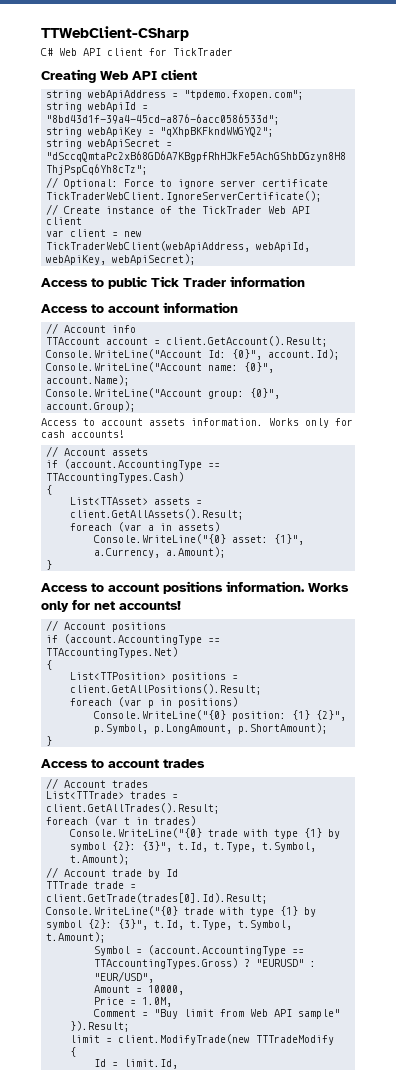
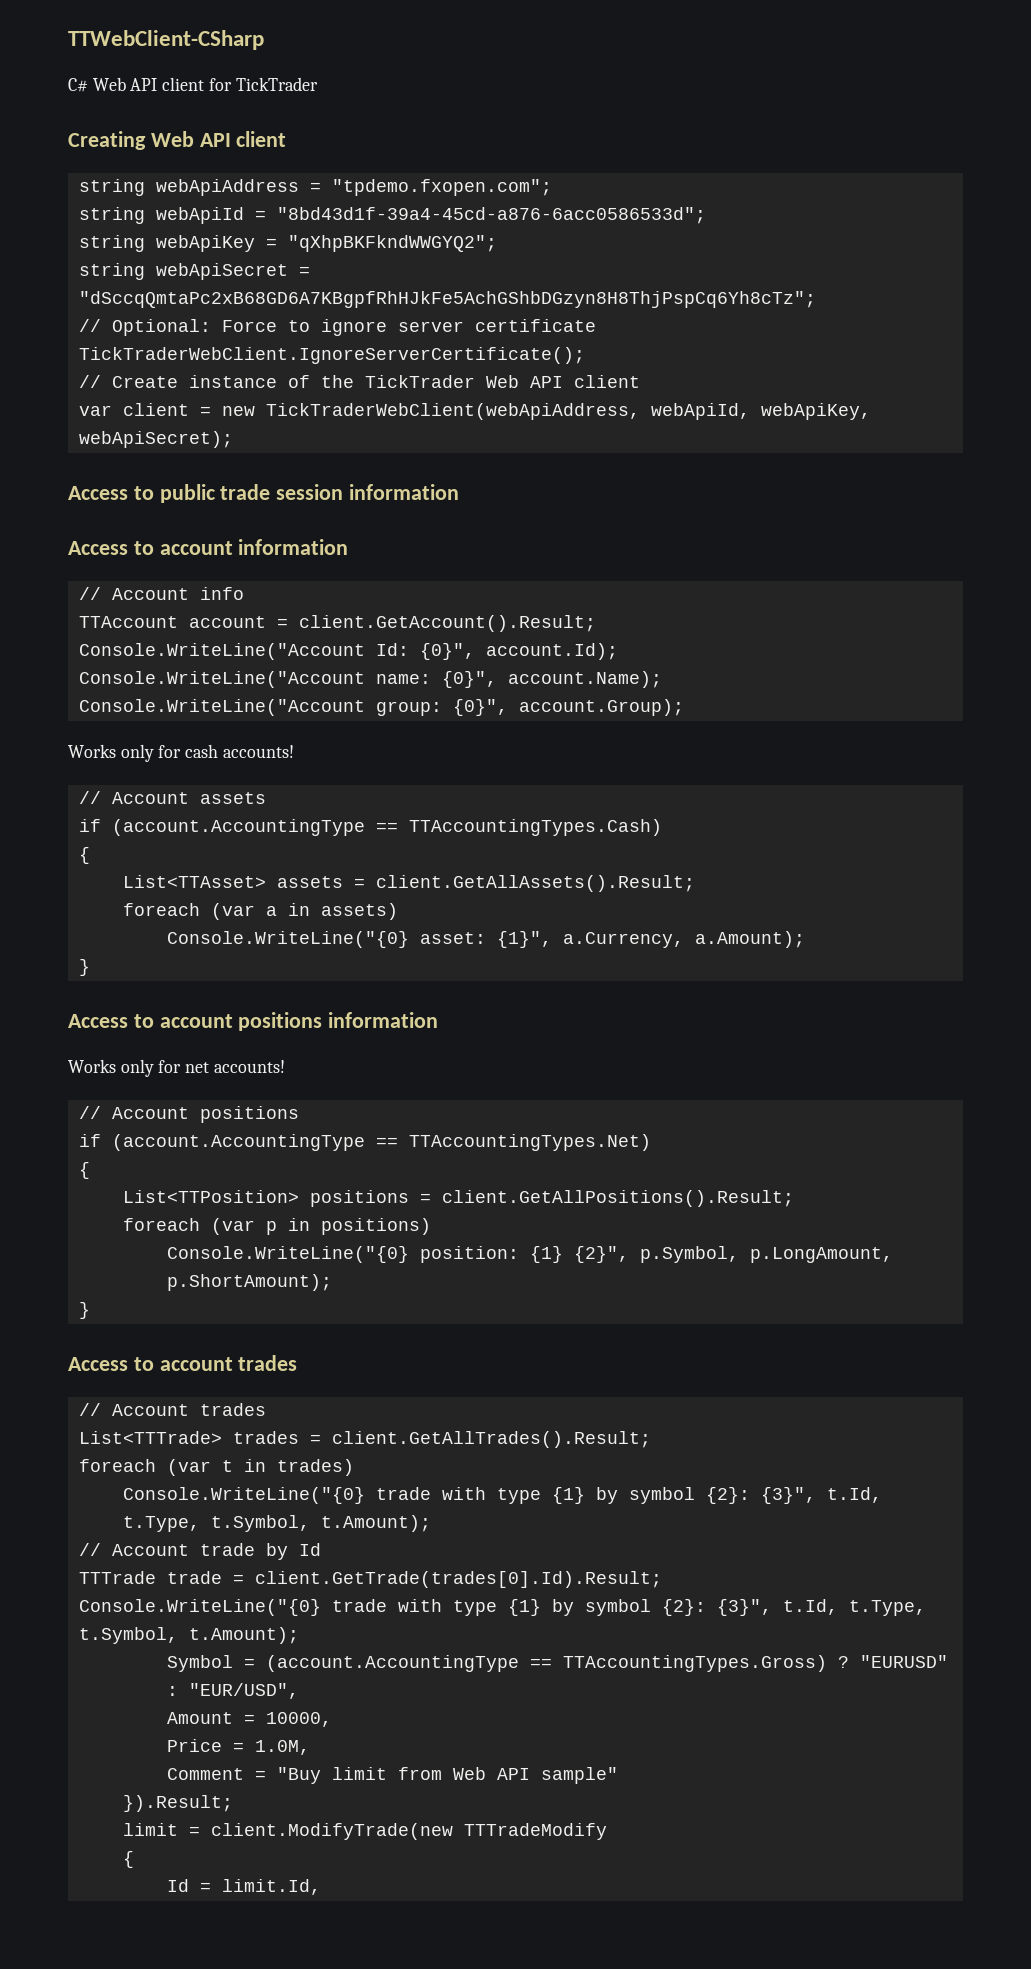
[151,276,226,287] Tick Trader -> [220,484,344,500] trade session
[41,418,263,426] Access to account assets information. -> (684, 707) none
[226,581,305,592] information. -> [328,1012,439,1028] information //

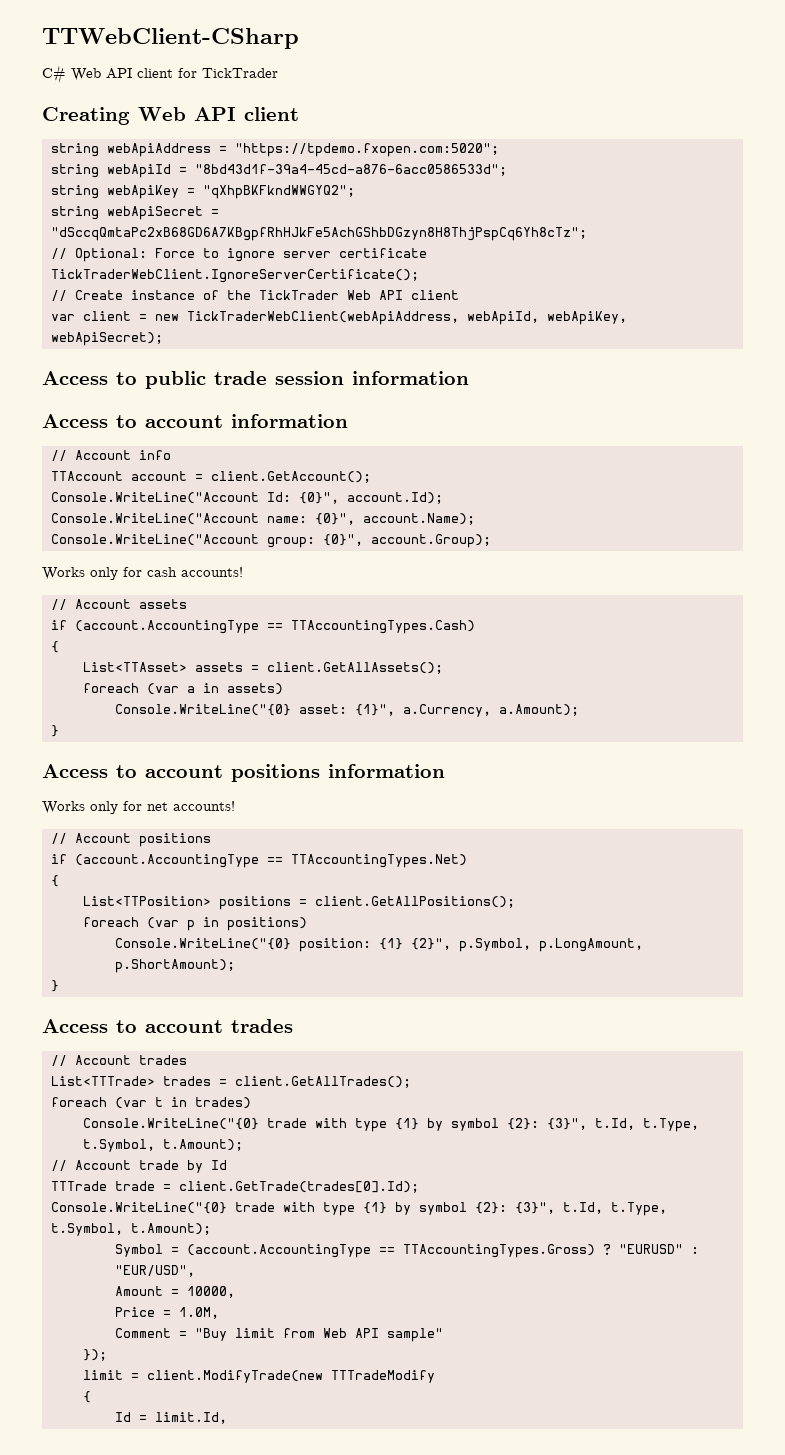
[331,179,552,196] "tpdemo.fxopen.com"; -> [234,143,499,157] "https://tpdemo.fxopen.com:5020";
[298,615,596,632] client.GetAccount().Result; -> [210,471,371,483] client.GetAccount();
[375,875,695,892] client.GetAllAssets().Result; -> [266,662,443,674] client.GetAllAssets();
[441,1190,794,1207] client.GetAllPositions().Result; -> [314,896,515,908] client.GetAllPositions();
[331,1431,651,1448] client.GetAllTrades().Result; -> [234,1076,411,1088] client.GetAllTrades();
[254,1571,662,1588] client.GetTrade(trades[0].Id).Result; -> [178,1181,419,1193] client.GetTrade(trades[0].Id);
[122,1795,233,1812] }).Result; -> [82,1349,107,1361] });

